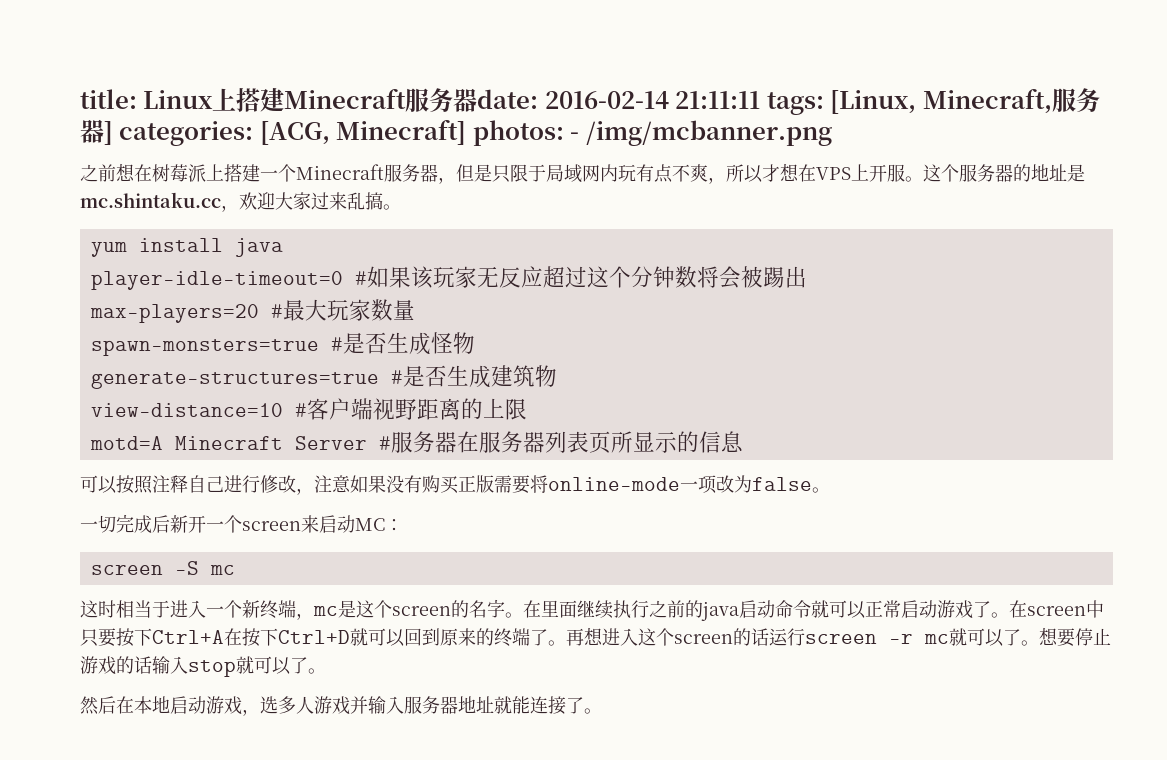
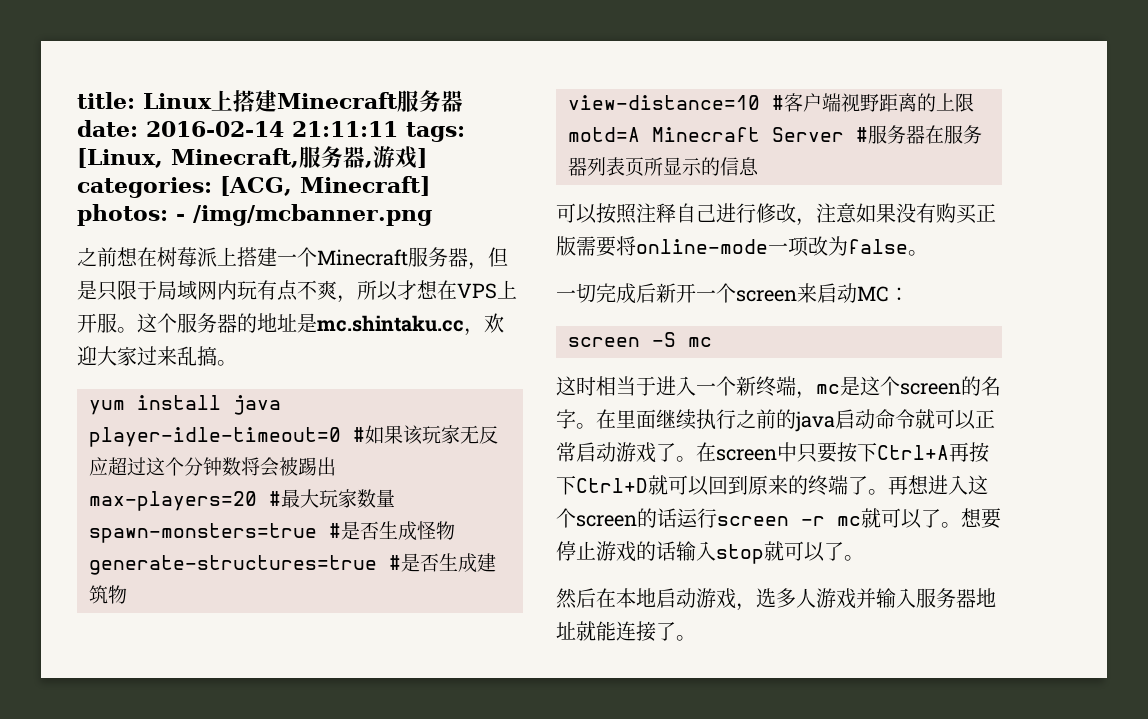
(104, 131) none -> [365,146,417,169] ,游戏
[224,628,242,646] 在 -> [949,442,969,462] 再

